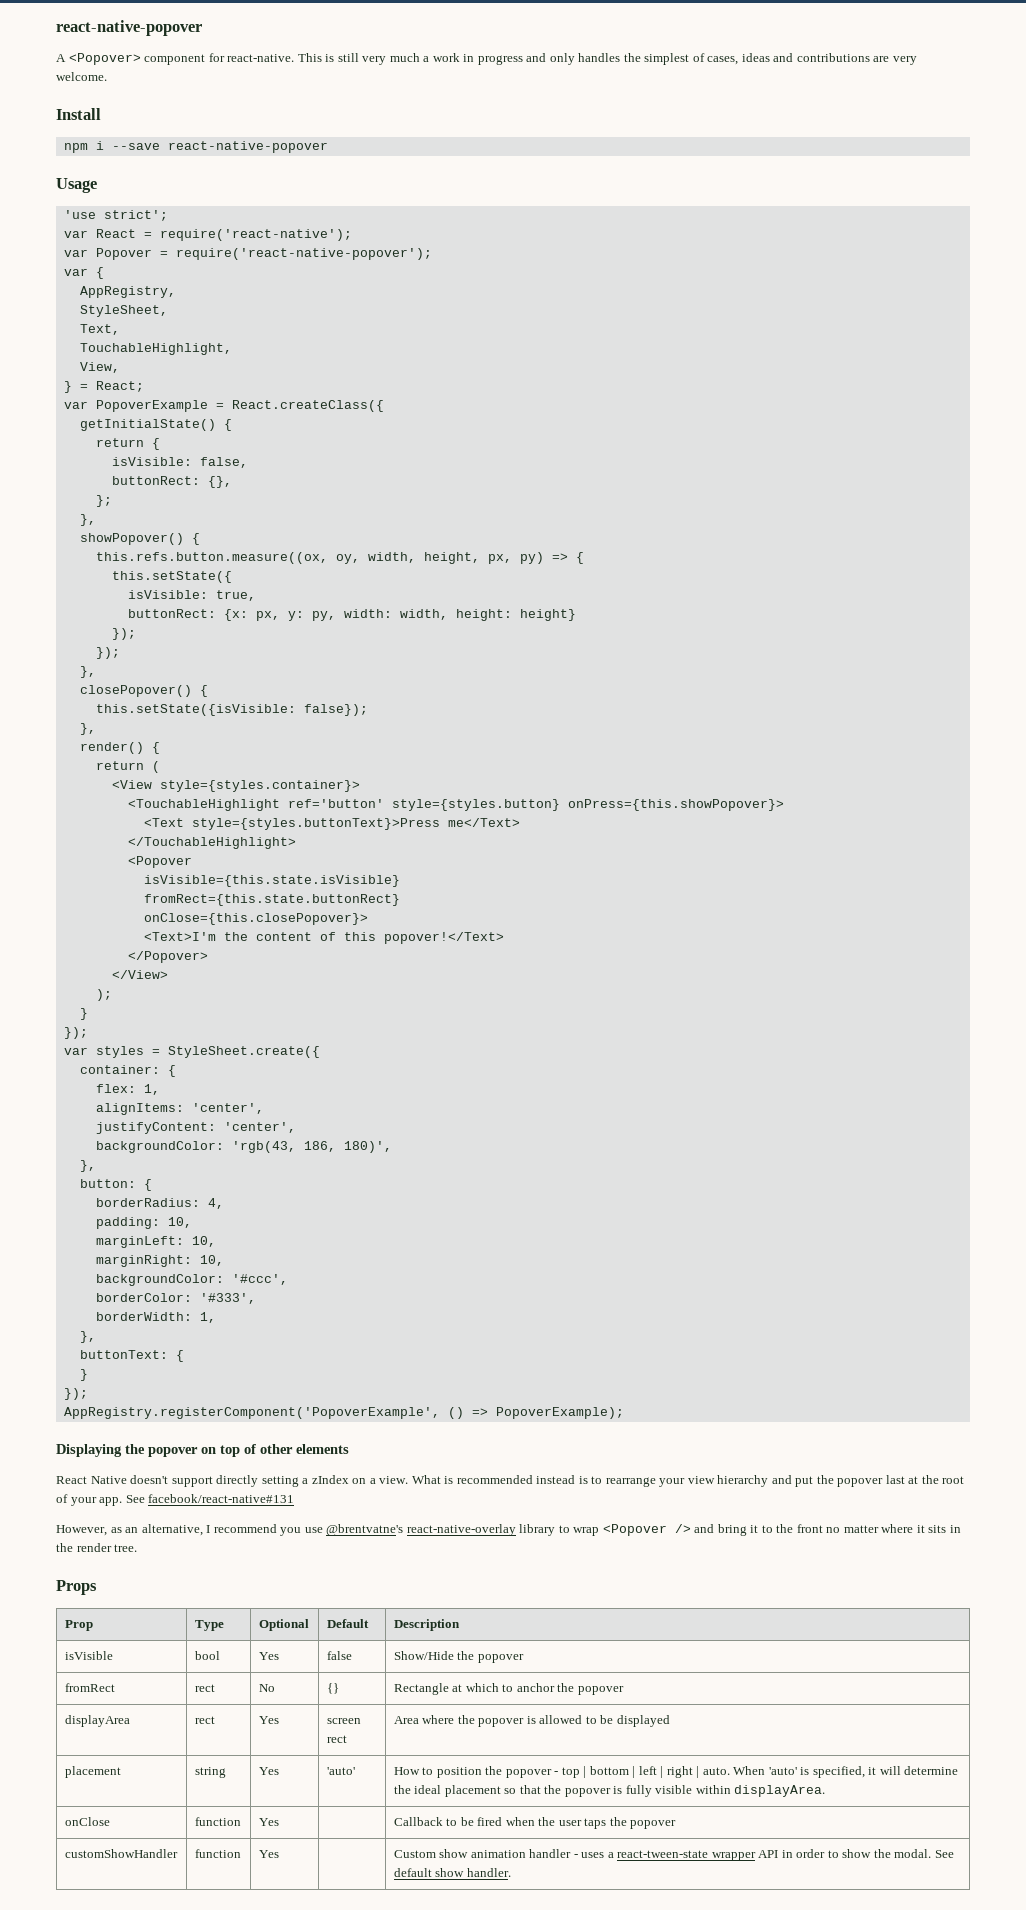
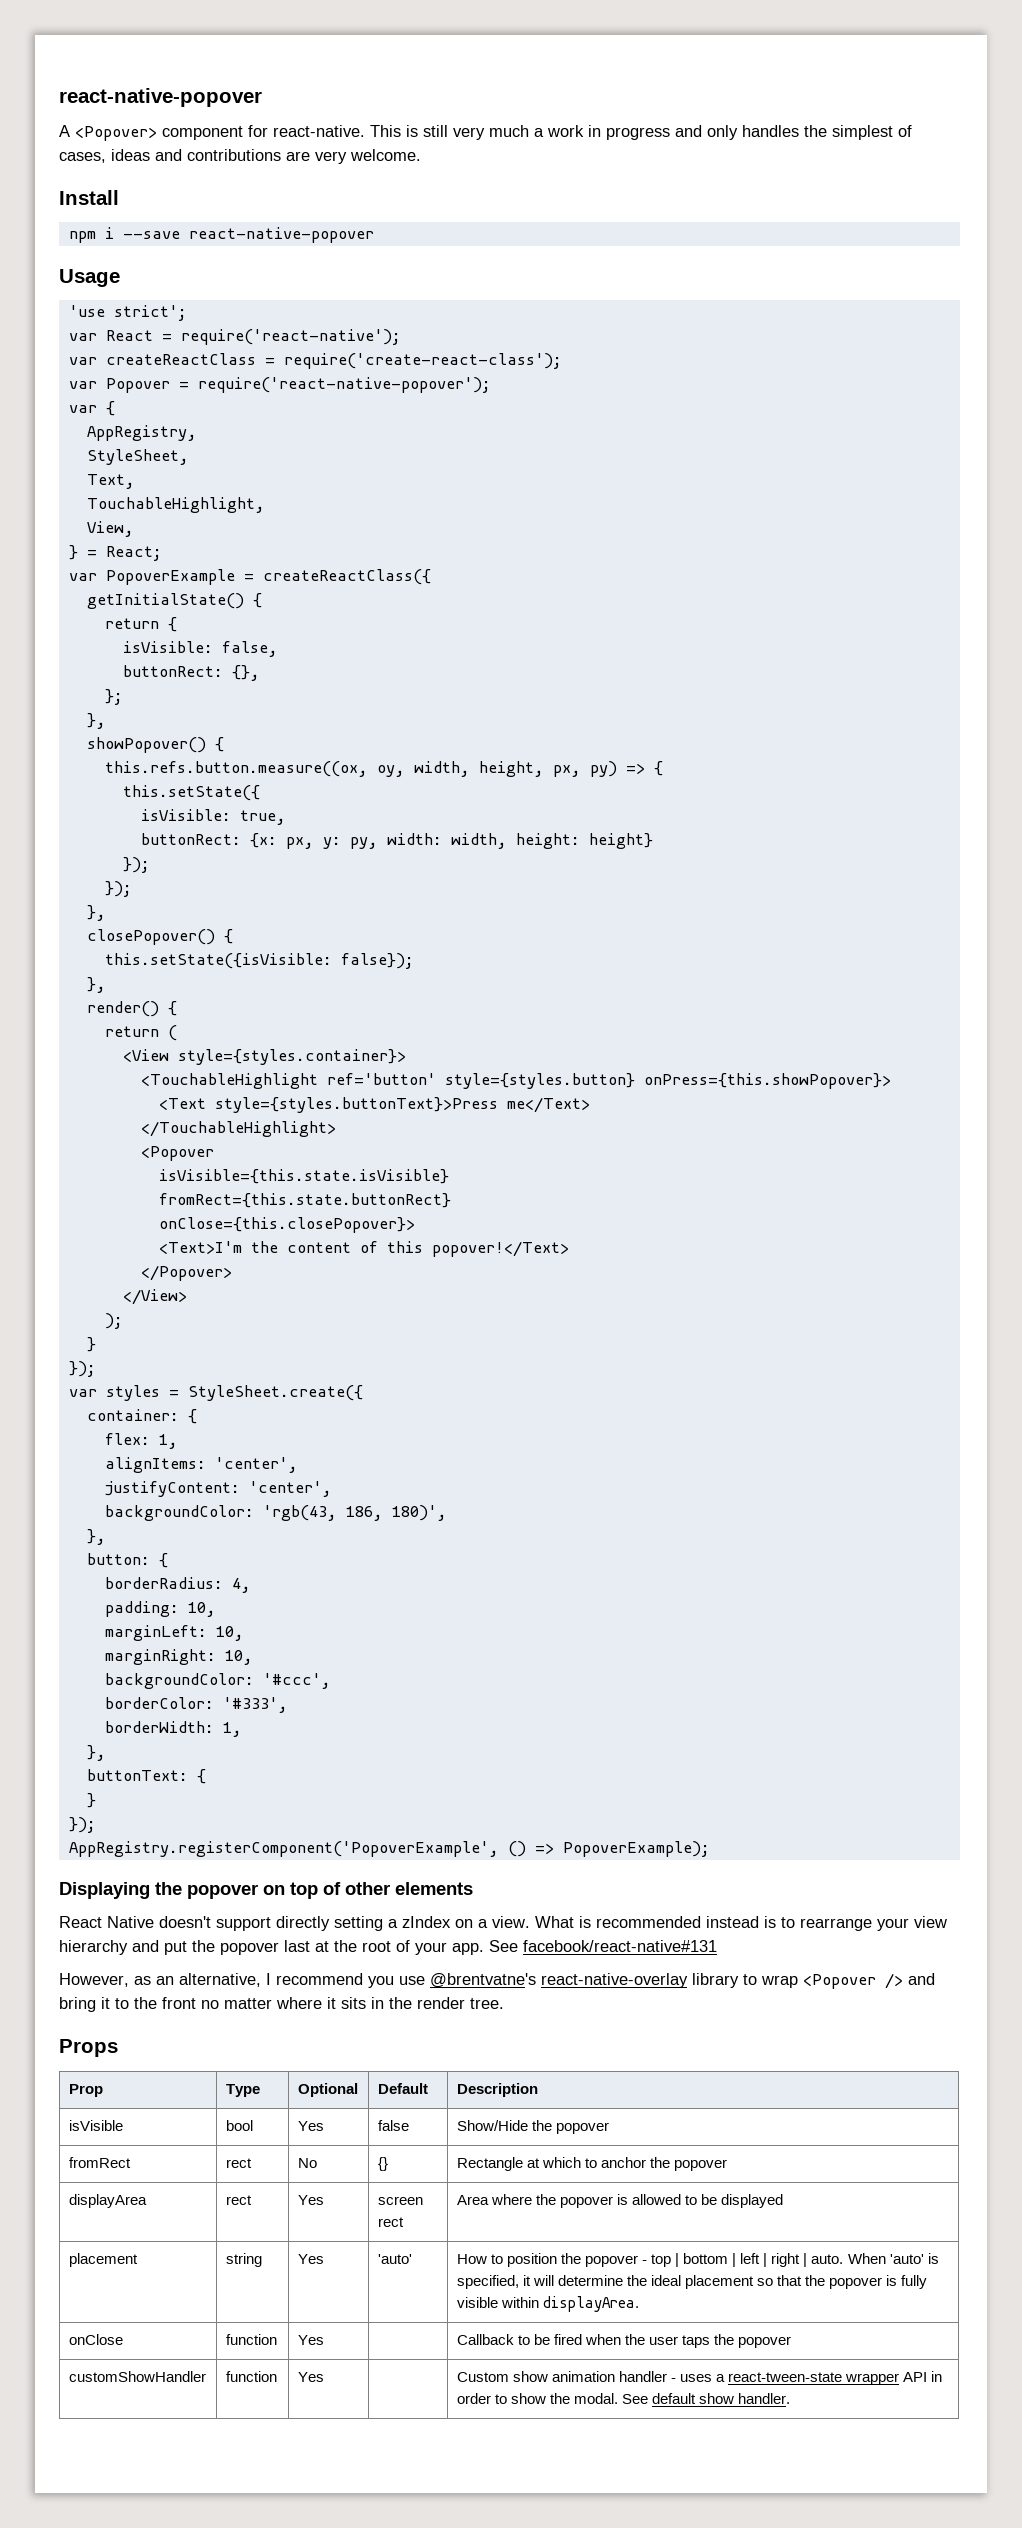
(352, 235) none -> [68,353,562,369] // var createReactClass = require('create-react-class');
[231,400,384,412] React.createClass({ -> [262,569,431,585] createReactClass({

